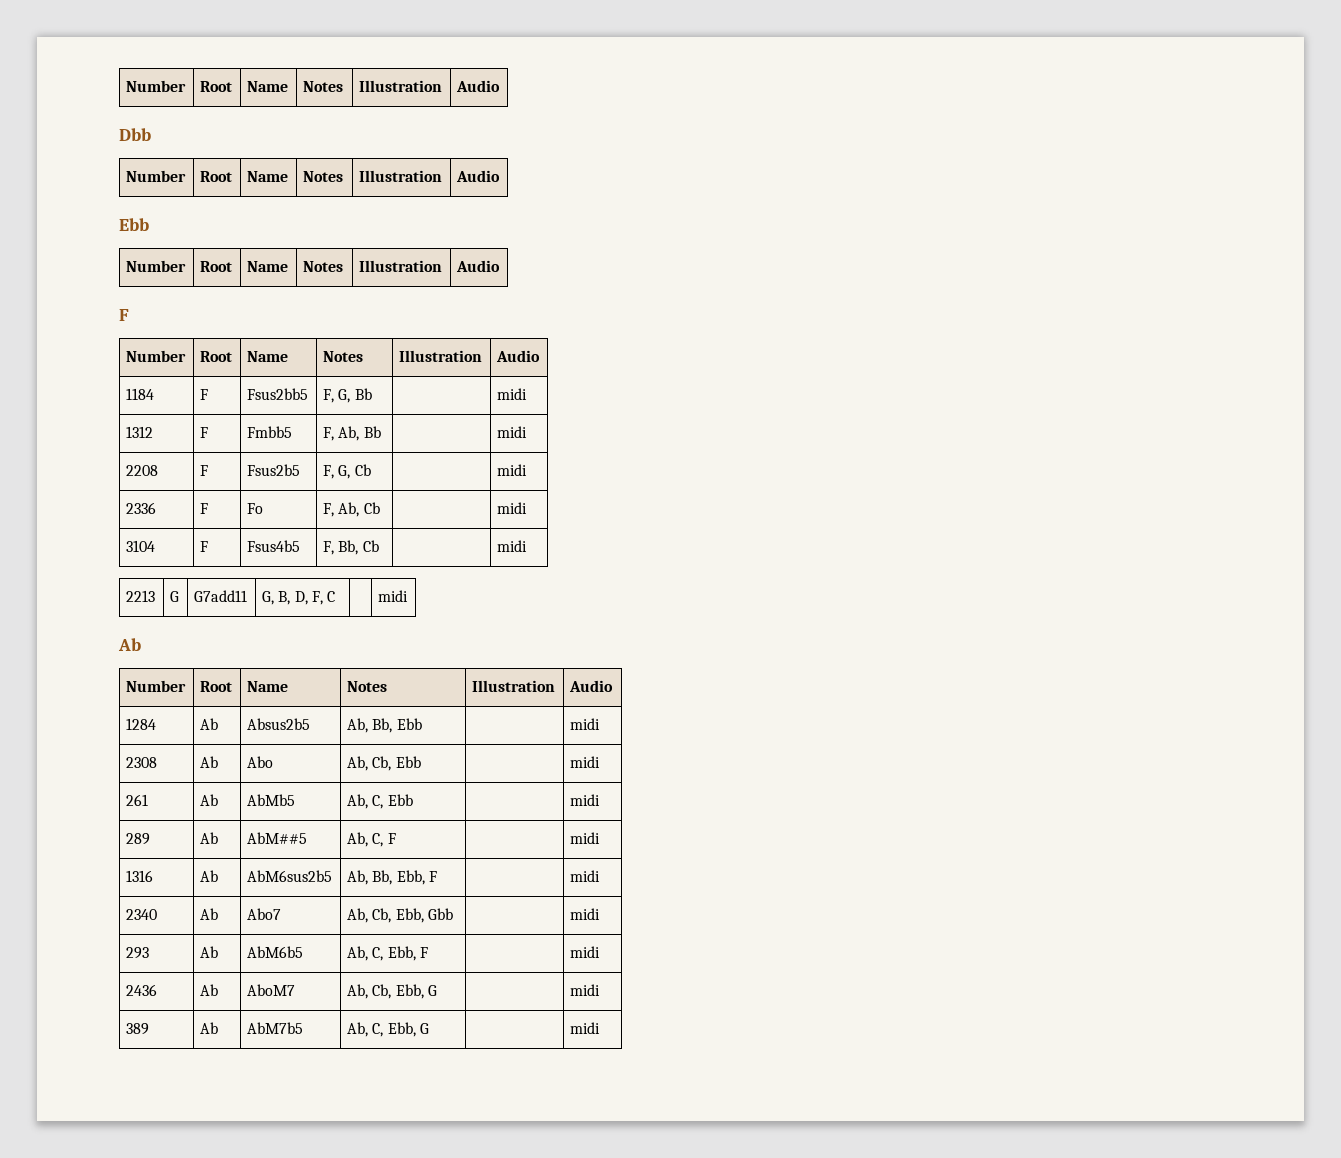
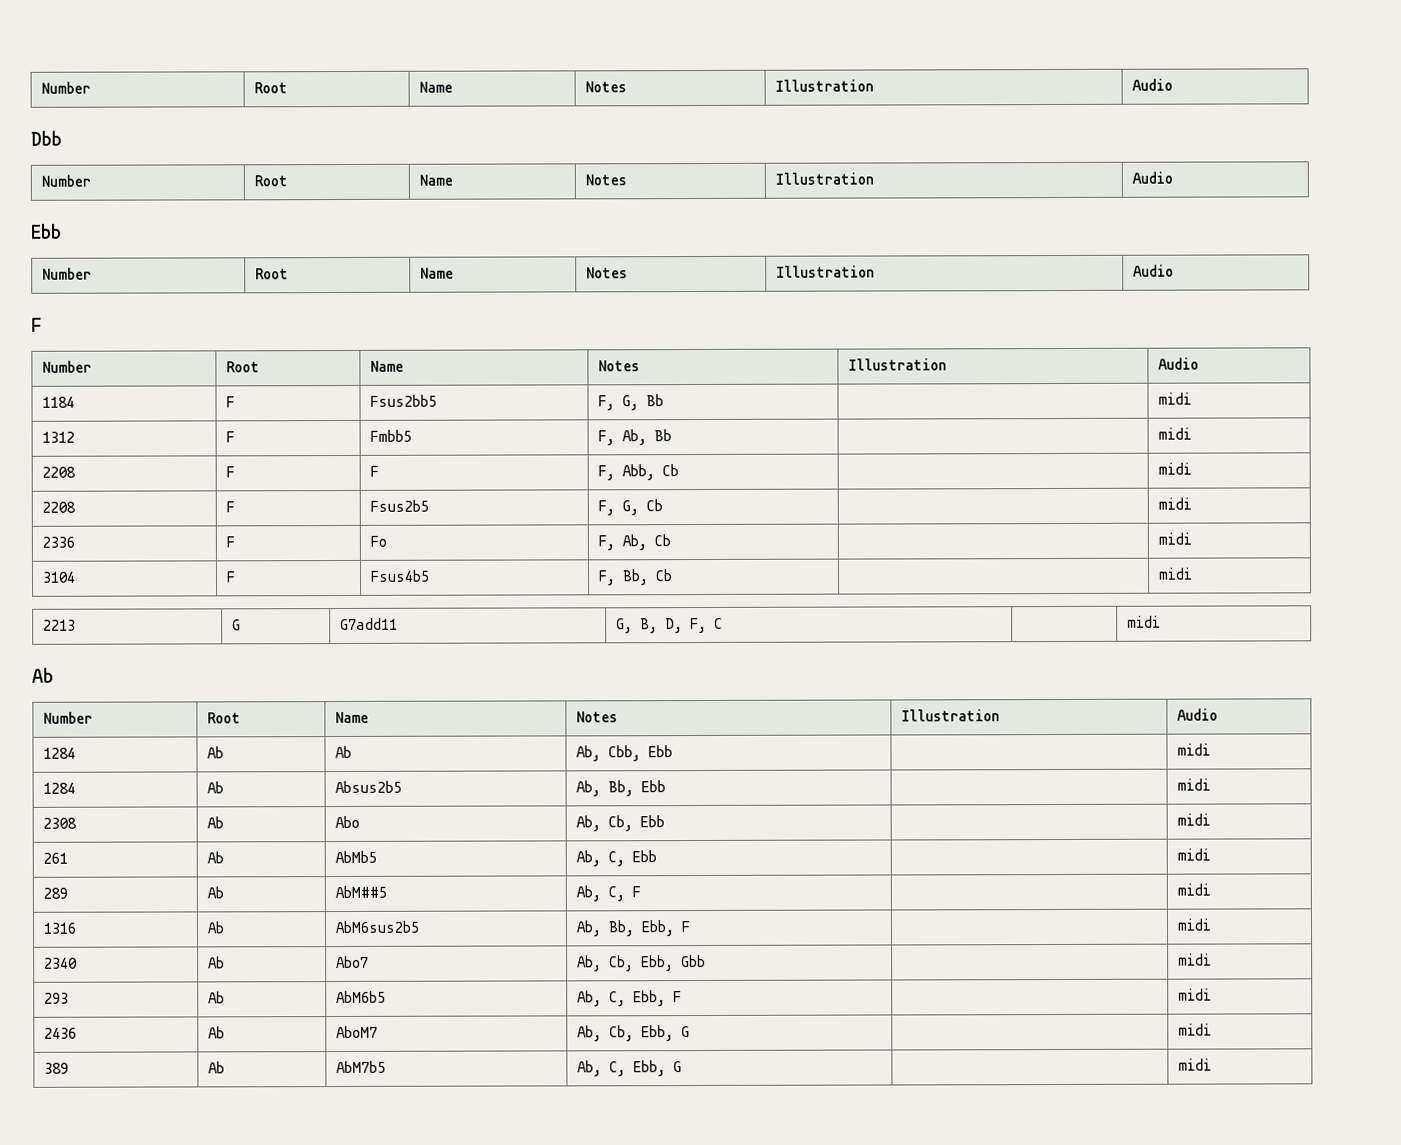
(528, 432) none -> [42,466,77,478] [226,466,236,478] [370,465,380,477] [598,464,680,481] [1158,462,1193,475] // 2208 | F | F | F, Abb, Cb | | midi
(614, 686) none -> [43,747,77,759] [207,746,225,759] [335,745,353,759] [576,745,674,762] [1177,743,1212,756] // 1284 | Ab | Ab | Ab, Cbb, Ebb | | midi

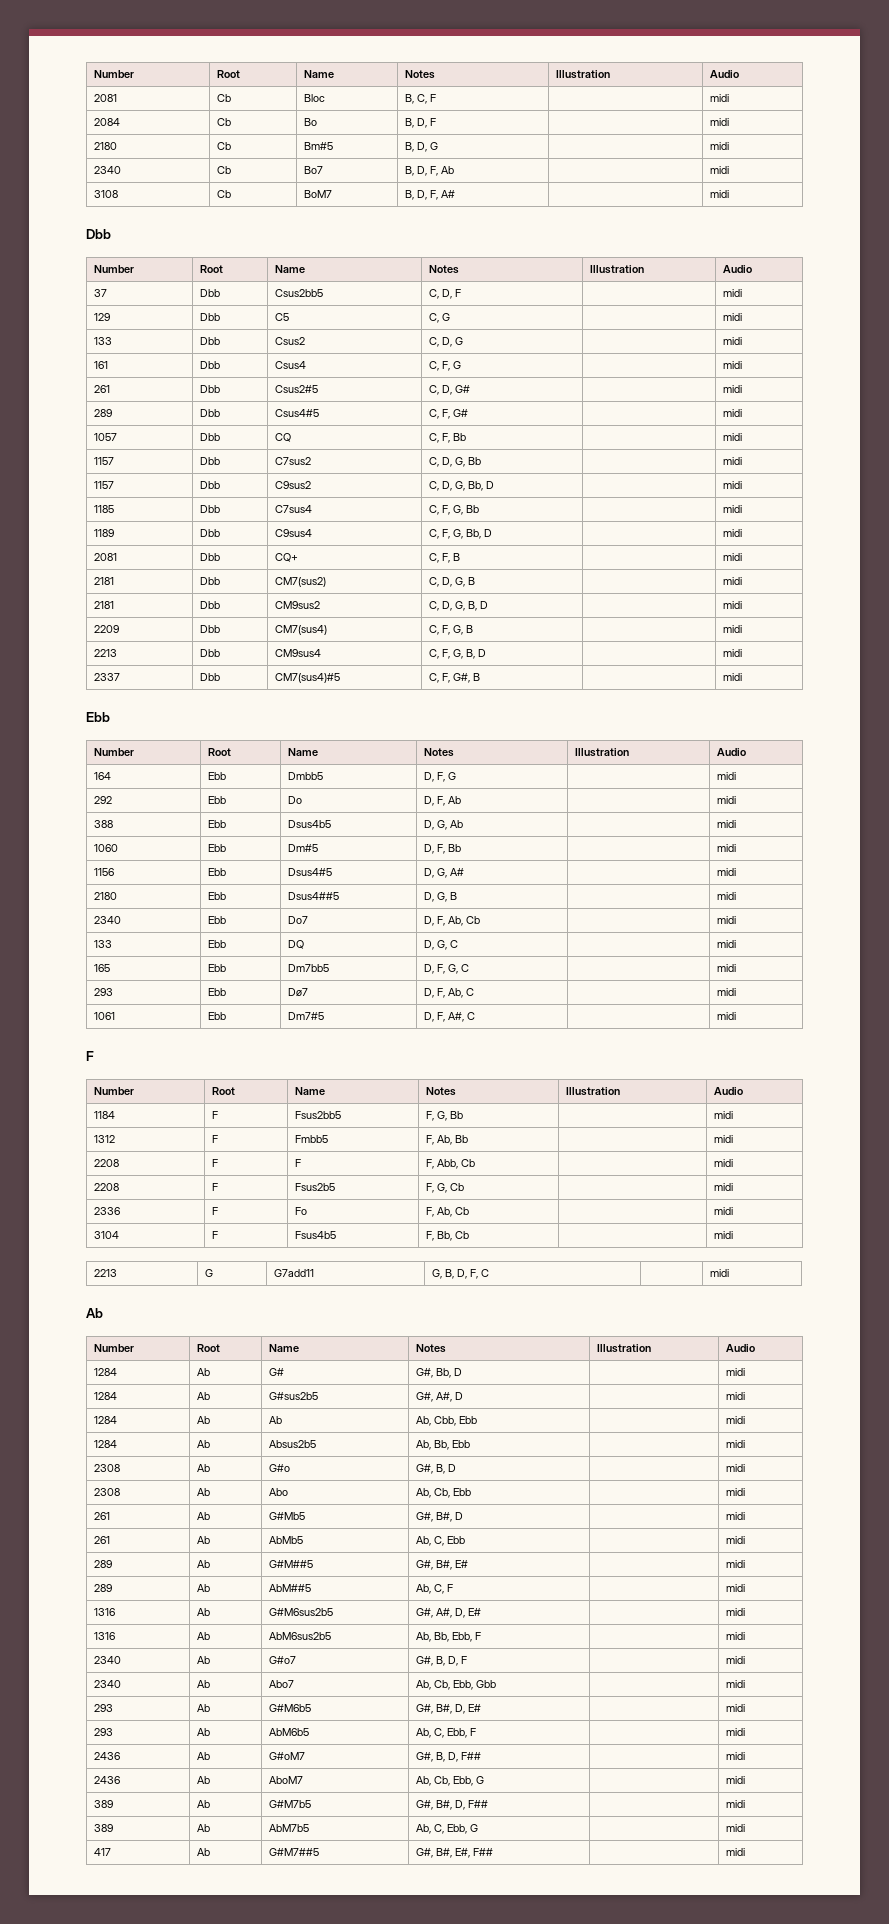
[41,81,92,94] [254,82,289,94] [419,81,454,93] [585,81,628,93] [775,79,875,92] [1132,78,1174,91] Number | Root | Name | Notes | Illustration | Audio -> [93,70,134,78] [216,70,240,78] [303,70,334,78] [404,70,435,79] [555,70,610,79] [709,70,739,78] [93,94,117,102] [216,94,231,102] [303,94,325,102] [404,94,436,104] [709,94,729,102] [93,118,120,126] [216,118,231,126] [303,118,317,126] [404,118,436,128] [709,118,729,126] [93,142,117,150] [216,142,231,150] [303,142,333,150] [404,142,438,152] [709,142,729,150] [93,166,121,174] [216,166,231,174] [303,166,323,174] [404,166,454,176] [709,166,729,174] [93,190,118,198] [216,190,231,198] [303,190,332,198] [404,190,455,200] [709,190,729,198] Number | Root | Name | Notes | Illustration | Audio // 2081 | Cb | Bloc | B, C, F | | midi // 2084 | Cb | Bo | B, D, F | | midi // 2180 | Cb | Bm#5 | B, D, G | | midi // 2340 | Cb | Bo7 | B, D, F, Ab | | midi // 3108 | Cb | BoM7 | B, D, F, A# | | midi
(1174, 177) none -> [93,289,107,297] [199,289,220,297] [274,289,323,297] [428,289,461,299] [722,289,742,297] [93,313,110,321] [199,313,220,321] [274,313,289,321] [428,313,450,323] [722,313,742,321] [93,337,112,345] [199,337,220,345] [274,337,305,345] [428,337,463,347] [722,337,742,345] [93,361,108,369] [199,361,220,369] [274,361,306,369] [428,361,461,371] [722,361,742,369] [93,385,110,393] [199,385,220,393] [274,385,318,393] [428,385,470,395] [722,385,742,393] [93,409,112,417] [199,409,220,417] [274,409,319,417] [428,409,468,419] [722,409,742,417] [93,433,117,441] [199,433,220,441] [274,433,291,442] [428,433,466,443] [722,433,742,441] [93,457,114,465] [199,457,220,465] [274,457,311,465] [428,457,481,467] [722,457,742,465] [93,481,114,489] [199,481,220,489] [274,481,311,489] [428,481,494,491] [722,481,742,489] [93,505,114,513] [199,505,220,513] [274,505,312,513] [428,505,479,515] [722,505,742,513] [93,529,114,537] [199,529,220,537] [274,529,312,537] [428,529,492,539] [722,529,742,537] [93,553,117,561] [199,553,220,561] [274,553,298,562] [428,553,460,563] [722,553,742,561] [93,577,114,585] [199,577,220,585] [274,577,326,587] [428,577,475,587] [722,577,742,585] [93,601,114,609] [199,601,220,609] [274,601,320,609] [428,601,488,611] [722,601,742,609] [93,625,119,633] [199,625,220,633] [274,625,327,635] [428,625,473,635] [722,625,742,633] [93,649,117,657] [199,649,220,657] [274,649,321,657] [428,649,486,659] [722,649,742,657] [93,673,120,681] [199,673,220,681] [274,673,340,683] [428,673,480,683] [722,673,742,681] // 37 | Dbb | Csus2bb5 | C, D, F | | midi // 129 | Dbb | C5 | C, G | | midi // 133 | Dbb | Csus2 | C, D, G | | midi // 161 | Dbb | Csus4 | C, F, G | | midi // 261 | Dbb | Csus2#5 | C, D, G# | | midi // 289 | Dbb | Csus4#5 | C, F, G# | | midi // 1057 | Dbb | CQ | C, F, Bb | | midi // 1157 | Dbb | C7sus2 | C, D, G, Bb | | midi // 1157 | Dbb | C9sus2 | C, D, G, Bb, D | | midi // 1185 | Dbb | C7sus4 | C, F, G, Bb | | midi // 1189 | Dbb | C9sus4 | C, F, G, Bb, D | | midi // 2081 | Dbb | CQ+ | C, F, B | | midi // 2181 | Dbb | CM7(sus2) | C, D, G, B | | midi // 2181 | Dbb | CM9sus2 | C, D, G, B, D | | midi // 2209 | Dbb | CM7(sus4) | C, F, G, B | | midi // 2213 | Dbb | CM9sus4 | C, F, G, B, D | | midi // 2337 | Dbb | CM7(sus4)#5 | C, F, G#, B | | midi
(1175, 270) none -> [93,772,111,780] [207,772,226,780] [287,772,323,780] [423,772,456,782] [716,772,736,780] [93,796,112,804] [207,796,226,804] [287,796,302,804] [423,796,461,806] [716,796,736,804] [93,820,113,828] [207,820,226,828] [287,820,331,828] [423,820,463,830] [716,820,736,828] [93,844,118,852] [207,844,226,852] [287,844,318,852] [423,844,461,854] [716,844,736,852] [93,868,114,876] [207,868,226,876] [287,868,332,876] [423,868,464,878] [716,868,736,876] [93,892,117,900] [207,892,226,900] [287,892,339,900] [423,892,457,902] [716,892,736,900] [93,916,121,924] [207,916,226,924] [287,916,308,924] [423,916,480,926] [716,916,736,924] [93,940,112,948] [207,940,226,948] [287,940,304,949] [423,940,458,950] [716,940,736,948] [93,964,110,972] [207,964,226,972] [287,964,329,972] [423,964,469,974] [716,964,736,972] [93,988,113,996] [207,988,226,996] [287,988,308,997] [423,988,474,998] [716,988,736,996] [93,1012,115,1020] [207,1012,226,1020] [287,1012,324,1020] [423,1012,475,1022] [716,1012,736,1020] // 164 | Ebb | Dmbb5 | D, F, G | | midi // 292 | Ebb | Do | D, F, Ab | | midi // 388 | Ebb | Dsus4b5 | D, G, Ab | | midi // 1060 | Ebb | Dm#5 | D, F, Bb | | midi // 1156 | Ebb | Dsus4#5 | D, G, A# | | midi // 2180 | Ebb | Dsus4##5 | D, G, B | | midi // 2340 | Ebb | Do7 | D, F, Ab, Cb | | midi // 133 | Ebb | DQ | D, G, C | | midi // 165 | Ebb | Dm7bb5 | D, F, G, C | | midi // 293 | Ebb | Dø7 | D, F, Ab, C | | midi // 1061 | Ebb | Dm7#5 | D, F, A#, C | | midi
(1219, 714) none -> [93,1368,117,1376] [196,1368,210,1376] [268,1368,284,1376] [415,1368,462,1378] [725,1368,745,1376] [93,1392,117,1400] [196,1392,210,1400] [268,1392,318,1400] [415,1392,463,1402] [725,1392,745,1400] // 1284 | Ab | G# | G#, Bb, D | | midi // 1284 | Ab | G#sus2b5 | G#, A#, D | | midi
(1212, 784) none -> [93,1464,120,1472] [196,1464,210,1472] [268,1464,290,1472] [415,1464,456,1474] [725,1464,745,1472] // 2308 | Ab | G#o | G#, B, D | | midi
(1212, 819) none -> [93,1512,110,1520] [196,1512,210,1520] [268,1512,305,1520] [415,1512,463,1522] [725,1512,745,1520] // 261 | Ab | G#Mb5 | G#, B#, D | | midi
(1212, 854) none -> [93,1560,112,1568] [196,1560,210,1568] [268,1560,313,1568] [415,1560,468,1570] [725,1560,745,1568] // 289 | Ab | G#M##5 | G#, B#, E# | | midi
(1212, 889) none -> [93,1608,115,1616] [196,1608,210,1616] [268,1608,333,1616] [415,1608,481,1618] [725,1608,745,1616] // 1316 | Ab | G#M6sus2b5 | G#, A#, D, E# | | midi
(1213, 924) none -> [93,1656,121,1664] [196,1656,210,1664] [268,1656,296,1664] [415,1656,467,1666] [725,1656,745,1664] // 2340 | Ab | G#o7 | G#, B, D, F | | midi
(1213, 959) none -> [93,1704,113,1712] [196,1704,210,1712] [268,1704,311,1712] [415,1704,481,1714] [725,1704,745,1712] // 293 | Ab | G#M6b5 | G#, B#, D, E# | | midi
(1213, 994) none -> [93,1752,120,1760] [196,1752,210,1760] [268,1752,305,1760] [415,1752,481,1762] [725,1752,745,1760] // 2436 | Ab | G#oM7 | G#, B, D, F## | | midi
(1213, 1029) none -> [93,1800,113,1808] [196,1800,210,1808] [268,1800,311,1808] [415,1800,488,1810] [725,1800,745,1808] // 389 | Ab | G#M7b5 | G#, B#, D, F## | | midi
(1213, 1064) none -> [93,1848,111,1856] [196,1848,210,1856] [268,1848,319,1856] [415,1848,493,1858] [725,1848,745,1856] // 417 | Ab | G#M7##5 | G#, B#, E#, F## | | midi

